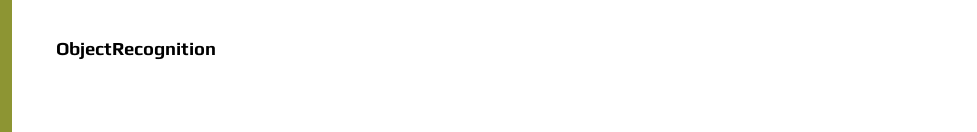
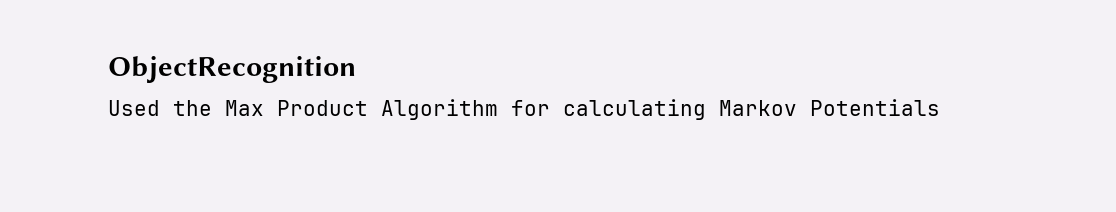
(216, 51) none -> [108,99,940,120] // Used the Max Product Algorithm for calculating Markov Potentials

